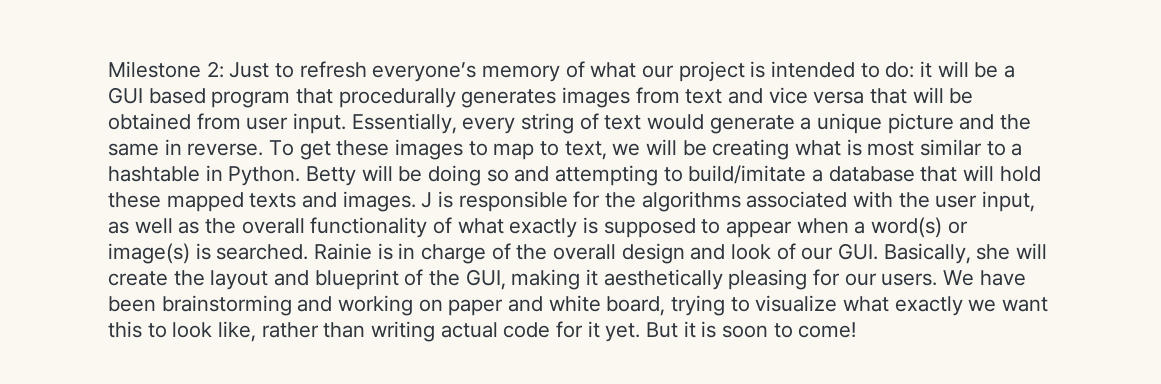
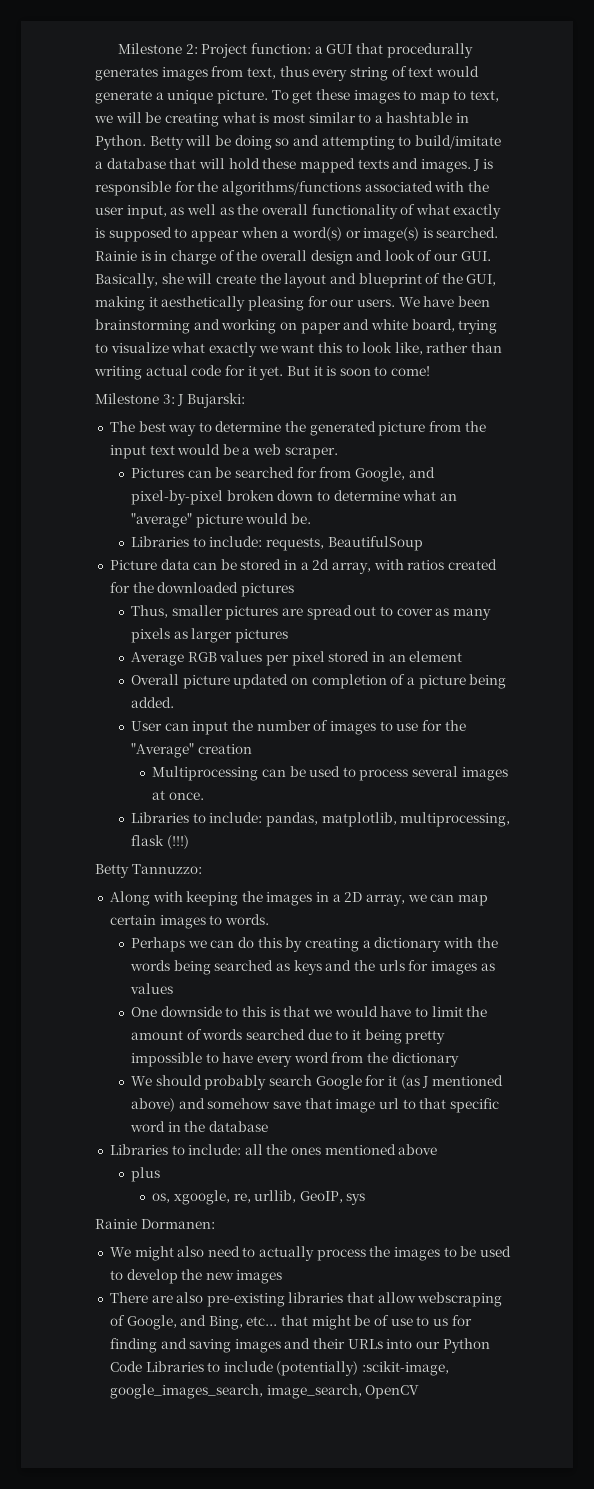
[229,61,1016,82] [108,87,291,108] Just to refresh everyone’s memory of what our project is intended to do: it will be a GUI based program -> [201,43,353,58] Project function: a GUI
[685,87,974,104] [108,113,457,134] text and vice versa that will be obtained from user input. Essentially, -> [246,66,309,79] text, thus
[887,113,1032,134] [108,139,264,156] picture and the same in reverse. -> [216,90,268,104] picture.
[641,191,741,212] algorithms -> [221,181,361,196] algorithms/functions
(857, 330) none -> [95,393,245,408] [109,421,486,436] [109,444,338,459] [131,467,435,482] [131,490,457,505] [131,513,311,528] [131,536,423,551] [109,559,497,574] [109,582,294,597] [131,605,491,620] [131,628,288,643] [131,651,463,666] [131,674,507,689] [131,697,175,708] [131,720,466,735] [131,743,252,758] [152,766,508,781] [152,790,204,800] [131,812,511,827] [131,835,189,849] [95,864,202,878] [109,891,488,906] [109,914,269,929] [131,937,498,952] [130,960,495,975] [130,983,174,994] [131,1006,488,1017] [131,1029,446,1044] [131,1052,459,1067] [131,1075,503,1090] [131,1098,499,1113] [130,1121,268,1132] [109,1144,438,1155] [131,1167,161,1182] [152,1190,366,1205] [95,1219,215,1229] [109,1246,511,1261] [109,1269,283,1284] [109,1292,503,1307] [109,1315,472,1330] [109,1338,490,1353] [109,1361,450,1376] [109,1384,420,1399] // Milestone 3: J Bujarski: // The best way to determine the generated picture from the input text would be a web scraper. // Pictures can be searched for from Google, and pixel-by-pixel broken down to determine what an "average" picture would be. // Libraries to include: requests, BeautifulSoup // Picture data can be stored in a 2d array, with ratios created for the downloaded pictures // Thus, smaller pictures are spread out to cover as many pixels as larger pictures // Average RGB values per pixel stored in an element // Overall picture updated on completion of a picture being added. // User can input the number of images to use for the "Average" creation // Multiprocessing can be used to process several images at once. // Libraries to include: pandas, matplotlib, multiprocessing, flask (!!!) // Betty Tannuzzo: // Along with keeping the images in a 2D array, we can map certain images to words. // Perhaps we can do this by creating a dictionary with the words being searched as keys and the urls for images as values // One downside to this is that we would have to limit the amount of words searched due to it being pretty impossible to have every word from the dictionary // We should probably search Google for it (as J mentioned above) and somehow save that image url to that specific word in the database // Libraries to include: all the ones mentioned above // plus // os, xgoogle, re, urllib, GeoIP, sys // Rainie Dormanen: // We might also need to actually process the images to be used to develop the new images // There are also pre-existing libraries that allow webscraping of Google, and Bing, etc... that might be of use to us for finding and saving images and their URLs into our Python Code Libraries to include (potentially) :scikit-image, google_images_search, image_search, OpenCV

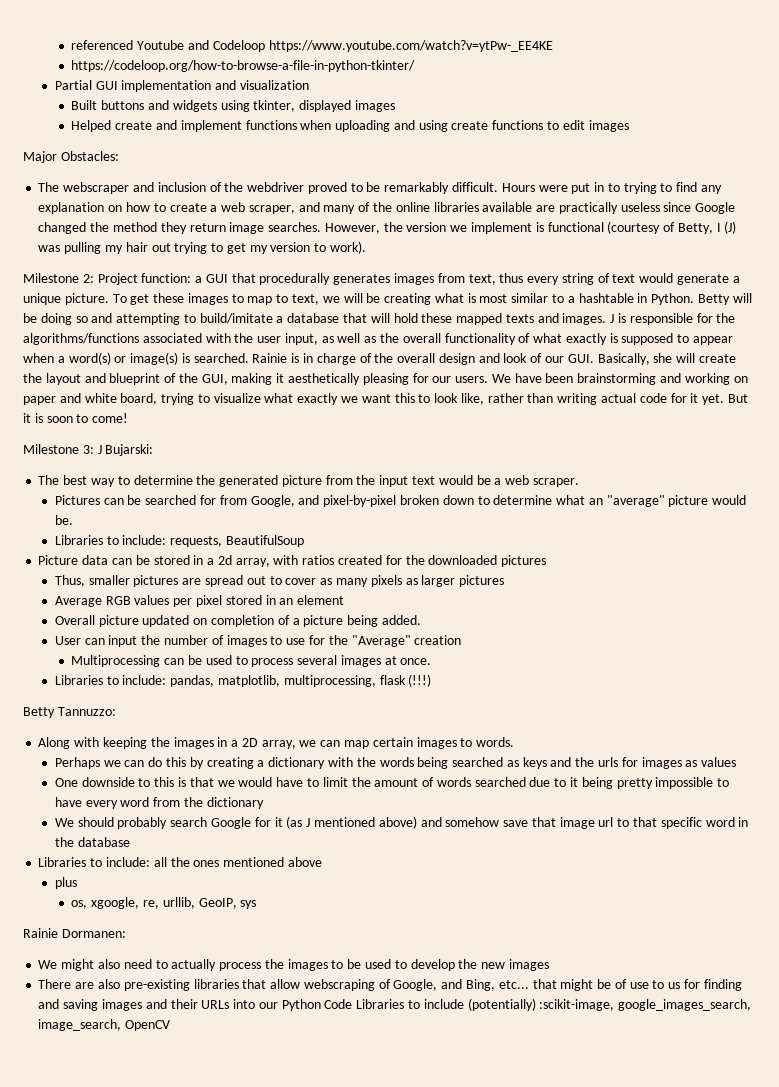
(118, 48) none -> [71,40,553,52] [71,60,416,72] [54,80,310,92] [71,100,395,112] [71,120,629,132] [23,151,119,163] [38,182,722,194] [38,202,736,214] [38,221,737,234] [38,241,366,254] referenced Youtube and Codeloop https://www.youtube.com/watch?v=ytPw-_EE4KE // https://codeloop.org/how-to-browse-a-file-in-python-tkinter/ // Partial GUI implementation and visualization // Built buttons and widgets using tkinter, displayed images // Helped create and implement functions when uploading and using create functions to edit images // Major Obstacles: // The webscraper and inclusion of the webdriver proved to be remarkably difficult. Hours were put in to trying to find any explanation on how to create a web scraper, and many of the online libraries available are practically useless since Google changed the method they return image searches. However, the version we implement is functional (courtesy of Betty, I (J) was pulling my hair out trying to get my version to work). //

